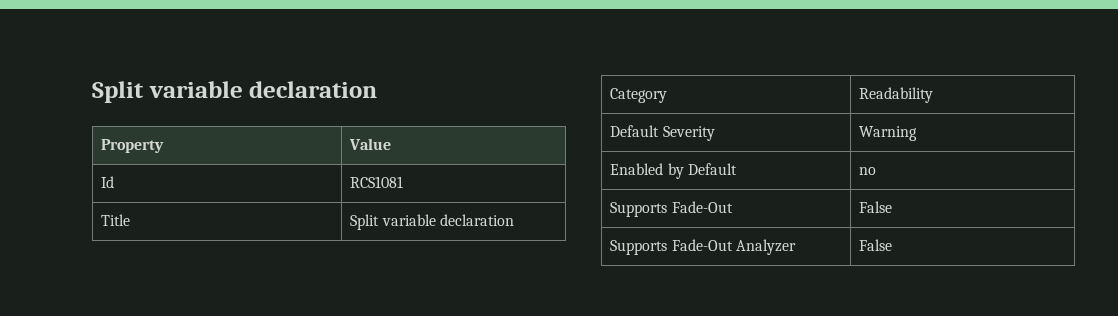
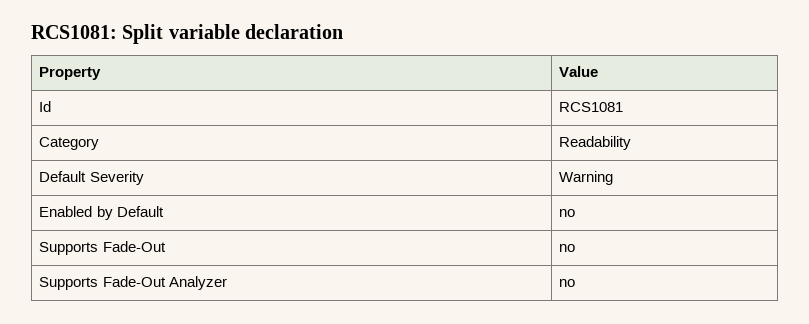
(92, 92) none -> [31,25,117,39] RCS1081:
[101,214,131,226] [350,214,514,230] // Title | Split variable declaration -> (624, 107) none
[859,201,893,213] False -> [559,244,576,252] no
[859,239,893,251] False -> [559,279,576,287] no

